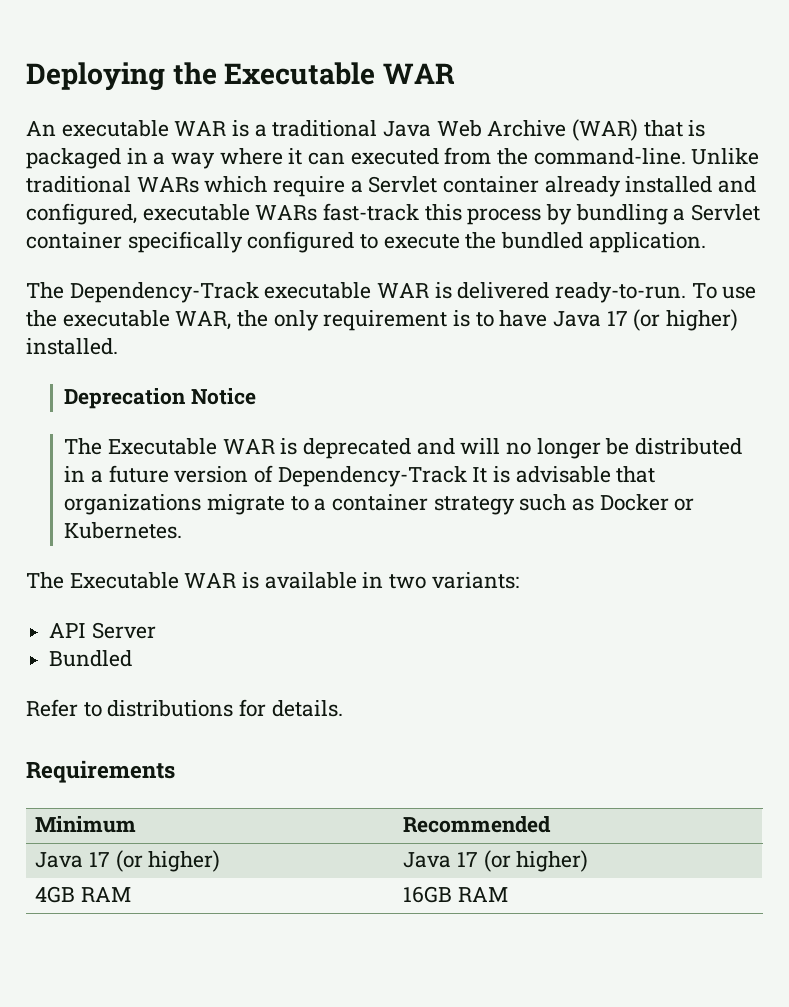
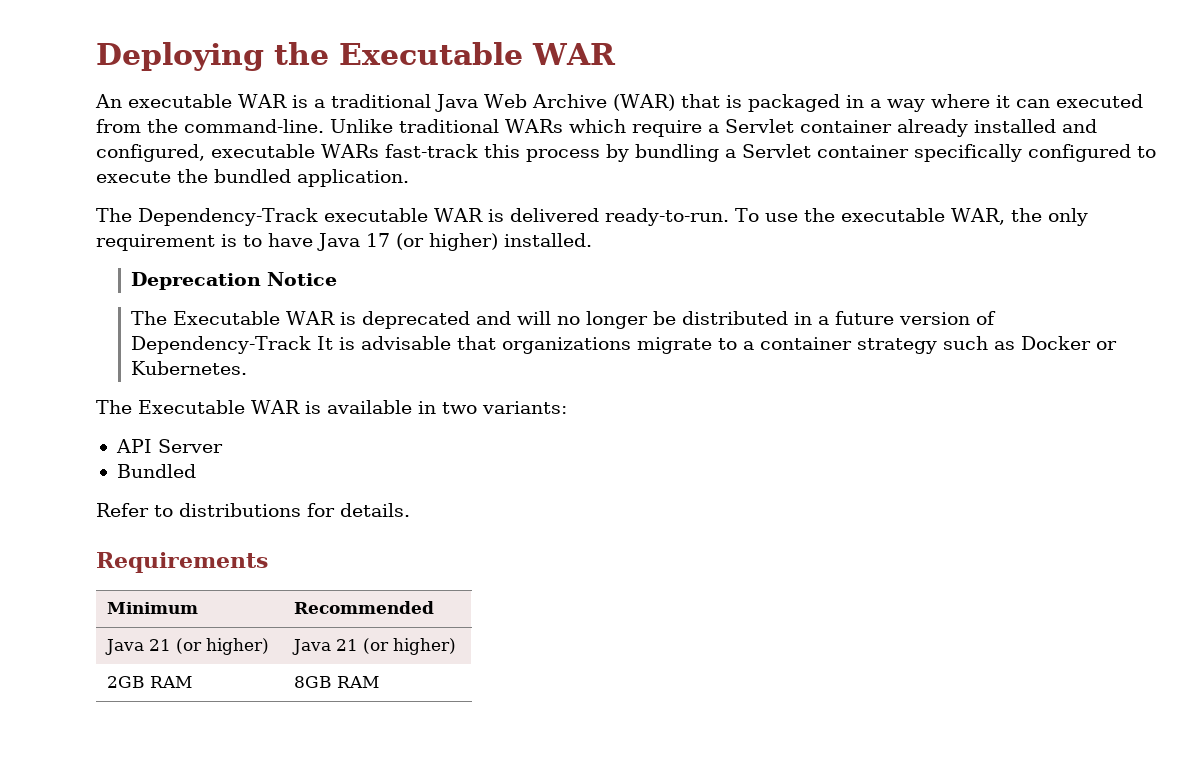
[89,852,111,867] 17 -> [148,639,171,651] 21
[457,852,479,867] 17 -> [335,639,358,651] 21
[35,886,76,903] 4GB -> [106,676,145,688] 2GB
[403,886,453,903] 16GB -> [293,676,332,688] 8GB

